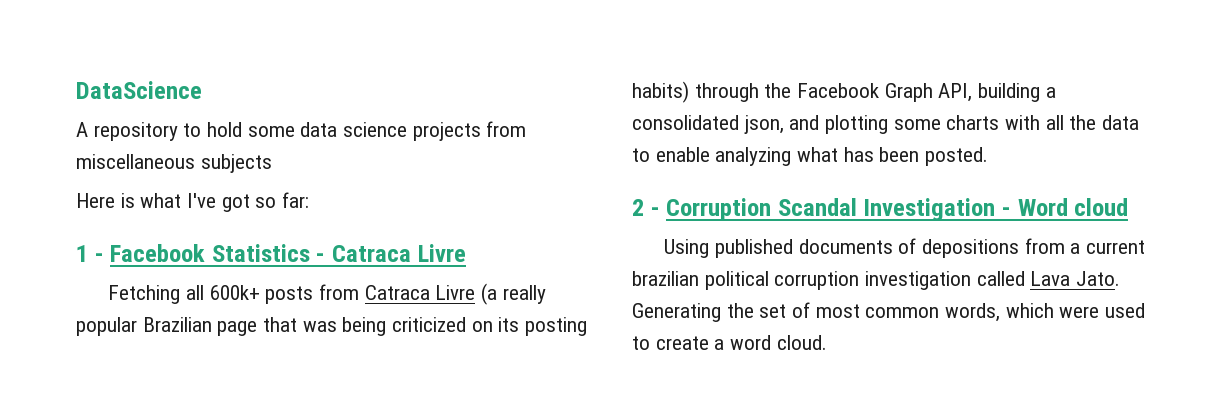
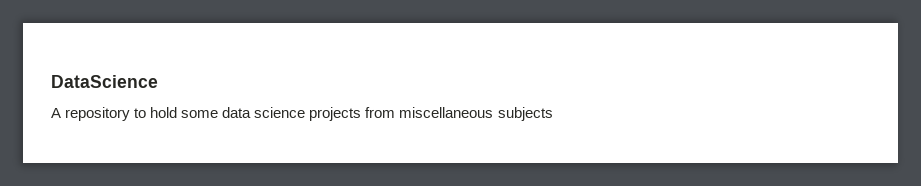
[76,192,310,212] [76,244,466,262] [108,283,546,305] [76,317,588,336] [632,81,1056,103] [632,115,1140,134] [632,147,989,166] [632,198,1129,221] [664,238,1145,258] [632,271,1121,290] [632,302,1146,322] [632,335,827,350] // Here is what I've got so far: // 1 - Facebook Statistics - Catraca Livre // Fetching all 600k+ posts from Catraca Livre (a really popular Brazilian page that was being criticized on its posting habits) through the Facebook Graph API, building a consolidated json, and plotting some charts with all the data to enable analyzing what has been posted. // 2 - Corruption Scandal Investigation - Word cloud // Using published documents of depositions from a current brazilian political corruption investigation called Lava Jato. Generating the set of most common words, which were used to create a word cloud. -> (553, 114) none

